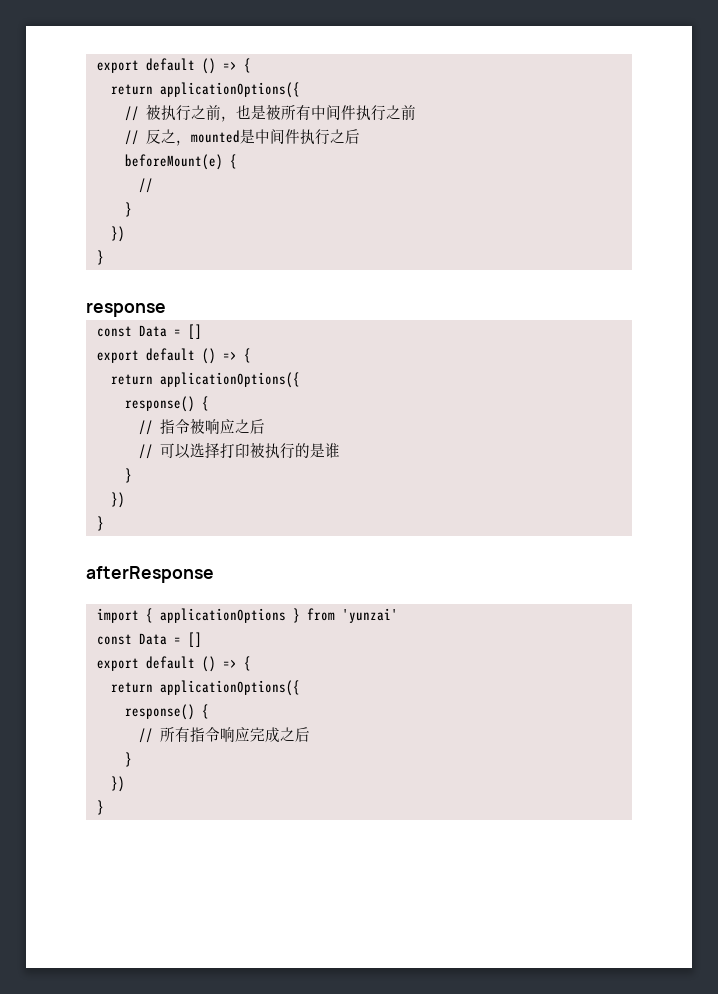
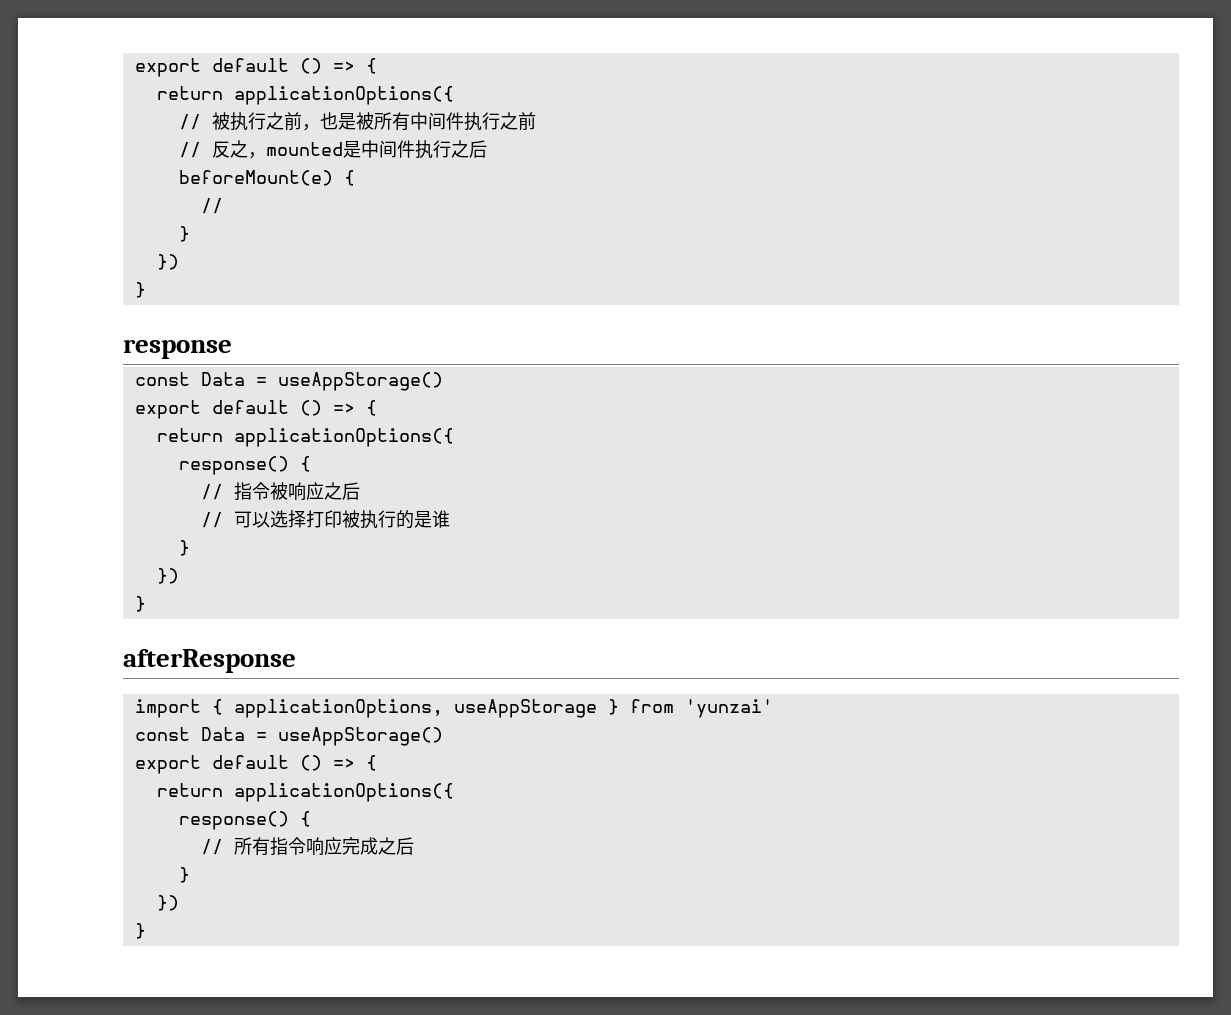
[187,324,202,339] [] -> [278,372,443,391] useAppStorage()
[159,608,286,623] applicationOptions -> [234,699,597,718] applicationOptions, useAppStorage
[187,632,202,647] [] -> [278,727,443,746] useAppStorage()

